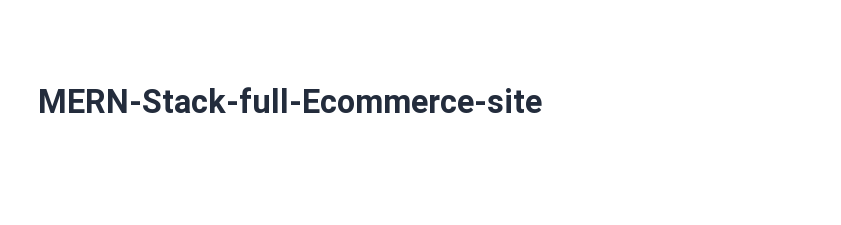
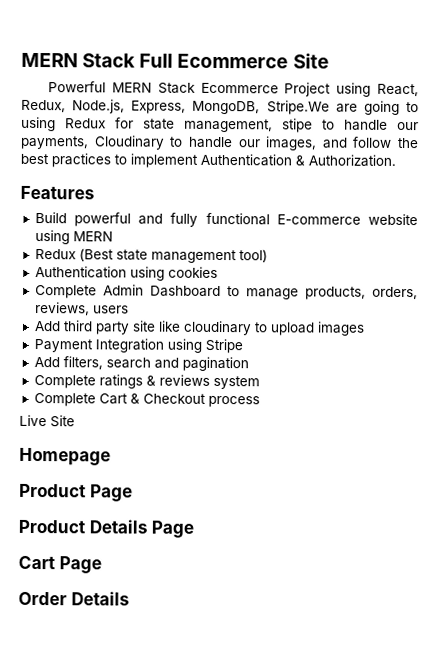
[38,87,542,113] MERN-Stack-full-Ecommerce-site -> [21,52,329,69] [48,81,420,97] [21,99,420,115] [21,116,419,133] [20,135,419,151] [20,153,396,168] [20,185,95,200] [34,212,418,227] [34,230,113,245] [34,248,268,264] [34,266,218,281] [34,284,418,300] [34,302,129,316] [33,320,365,336] [33,338,243,354] [33,356,249,372] [33,374,260,390] [33,393,260,408] [19,414,75,428] [19,447,111,466] [19,483,133,502] [18,519,195,538] [18,555,102,574] [18,591,130,606] MERN Stack Full Ecommerce Site // Powerful MERN Stack Ecommerce Project using React, Redux, Node.js, Express, MongoDB, Stripe.We are going to using Redux for state management, stipe to handle our payments, Cloudinary to handle our images, and follow the best practices to implement Authentication & Authorization. // Features // Build powerful and fully functional E-commerce website using MERN // Redux (Best state management tool) // Authentication using cookies // Complete Admin Dashboard to manage products, orders, reviews, users // Add third party site like cloudinary to upload images // Payment Integration using Stripe // Add filters, search and pagination // Complete ratings & reviews system // Complete Cart & Checkout process // Live Site // Homepage // Product Page // Product Details Page // Cart Page // Order Details

